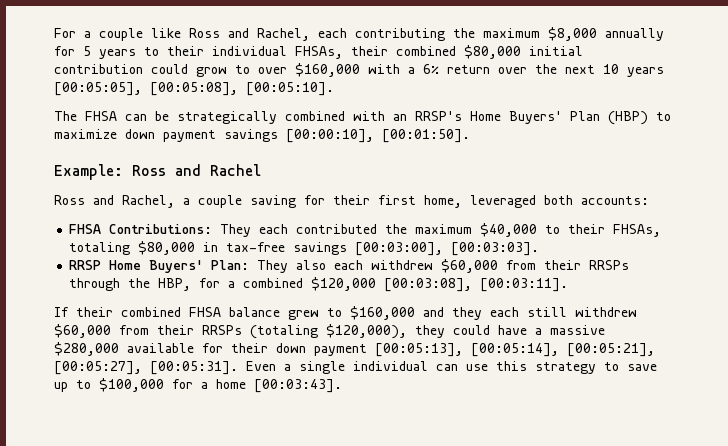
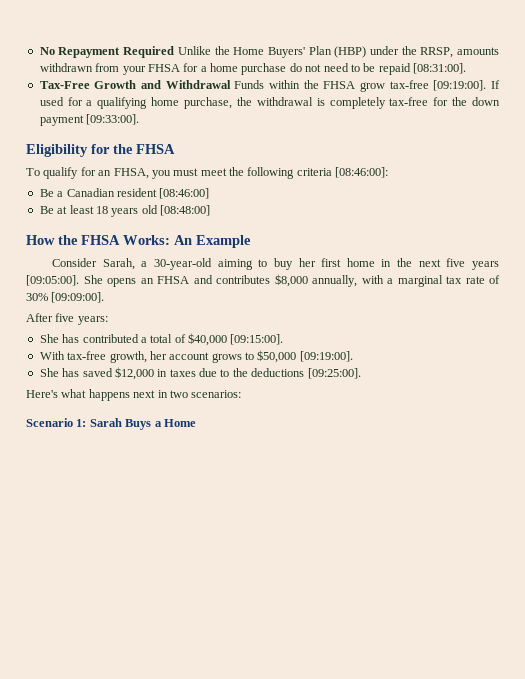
[54,27,664,41] [54,45,583,59] [54,63,664,77] [54,82,334,96] [54,111,671,125] [54,129,470,143] [54,164,261,180] [54,195,649,208] [69,223,662,237] [69,241,540,256] [69,259,630,273] [69,277,569,292] [54,306,637,320] [54,324,605,339] [54,342,655,357] [54,361,657,375] [54,378,342,393] For a couple like Ross and Rachel, each contributing the maximum $8,000 annually for 5 years to their individual FHSAs, their combined $80,000 initial contribution could grow to over $160,000 with a 6% return over the next 10 years [00:05:05], [00:05:08], [00:05:10]. // The FHSA can be strategically combined with an RRSP's Home Buyers' Plan (HBP) to maximize down payment savings [00:00:10], [00:01:50]. // Example: Ross and Rachel // Ross and Rachel, a couple saving for their first home, leveraged both accounts: // FHSA Contributions: They each contributed the maximum $40,000 to their FHSAs, totaling $80,000 in tax-free savings [00:03:00], [00:03:03]. // RRSP Home Buyers' Plan: They also each withdrew $60,000 from their RRSPs through the HBP, for a combined $120,000 [00:03:08], [00:03:11]. // If their combined FHSA balance grew to $160,000 and they each still withdrew $60,000 from their RRSPs (totaling $120,000), they could have a massive $280,000 available for their down payment [00:05:13], [00:05:14], [00:05:21], [00:05:27], [00:05:31]. Even a single individual can use this strategy to save up to $100,000 for a home [00:03:43]. -> [39,46,499,58] [39,63,466,75] [39,80,501,92] [39,97,501,109] [39,114,140,126] [26,144,175,157] [26,167,389,179] [39,188,210,199] [39,205,210,217] [26,235,251,248] [52,258,499,270] [26,274,500,287] [26,292,105,303] [26,313,108,325] [39,333,284,346] [39,350,353,363] [39,367,361,380] [26,389,242,401] [26,418,196,430] No Repayment Required Unlike the Home Buyers' Plan (HBP) under the RRSP, amounts withdrawn from your FHSA for a home purchase do not need to be repaid [08:31:00]. // Tax-Free Growth and Withdrawal Funds within the FHSA grow tax-free [09:19:00]. If used for a qualifying home purchase, the withdrawal is completely tax-free for the down payment [09:33:00]. // Eligibility for the FHSA // To qualify for an FHSA, you must meet the following criteria [08:46:00]: // Be a Canadian resident [08:46:00] // Be at least 18 years old [08:48:00] // How the FHSA Works: An Example // Consider Sarah, a 30-year-old aiming to buy her first home in the next five years [09:05:00]. She opens an FHSA and contributes $8,000 annually, with a marginal tax rate of 30% [09:09:00]. // After five years: // She has contributed a total of $40,000 [09:15:00]. // With tax-free growth, her account grows to $50,000 [09:19:00]. // She has saved $12,000 in taxes due to the deductions [09:25:00]. // Here's what happens next in two scenarios: // Scenario 1: Sarah Buys a Home

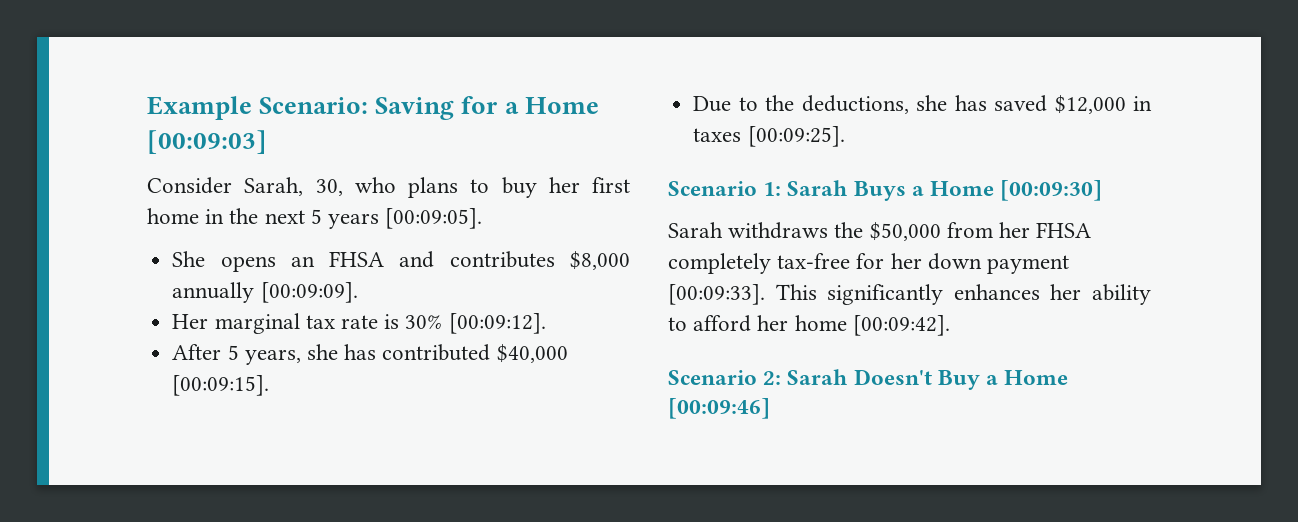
[39,46,499,58] [39,63,466,75] [39,80,501,92] [39,97,501,109] [39,114,140,126] [26,144,175,157] [26,167,389,179] [39,188,210,199] [39,205,210,217] [26,235,251,248] No Repayment Required Unlike the Home Buyers' Plan (HBP) under the RRSP, amounts withdrawn from your FHSA for a home purchase do not need to be repaid [08:31:00]. // Tax-Free Growth and Withdrawal Funds within the FHSA grow tax-free [09:19:00]. If used for a qualifying home purchase, the withdrawal is completely tax-free for the down payment [09:33:00]. // Eligibility for the FHSA // To qualify for an FHSA, you must meet the following criteria [08:46:00]: // Be a Canadian resident [08:46:00] // Be at least 18 years old [08:48:00] // How the FHSA Works: An Example -> [147,96,599,120] [147,130,267,154] Example Scenario: Saving for a Home [00:09:03]
[141,258,253,270] a 30-year-old aiming -> [315,177,458,198] 30, who plans
[446,258,499,270] [26,275,79,286] five years [09:05:00]. -> [310,208,483,229] 5 years [00:09:05]. //
[312,275,500,287] [26,292,105,303] [26,313,108,325] [39,333,284,346] [39,350,353,363] [39,368,59,377] annually, with a marginal tax rate of 30% [09:09:00]. // After five years: // She has contributed a total of $40,000 [09:15:00]. // With tax-free growth, her account grows to $50,000 [09:19:00]. // She -> [172,282,358,303] [172,313,546,334] [172,344,568,365] [172,375,270,396] [693,95,948,114] annually [00:09:09]. // Her marginal tax rate is 30% [00:09:12]. // After 5 years, she has contributed $40,000 [00:09:15]. // Due to the deductions, she
[199,368,361,379] [26,389,242,401] due to the deductions [09:25:00]. // Here's what happens next in two scenarios: -> [747,126,845,147] [00:09:25].
(196, 423) none -> [1000,180,1103,201] [668,222,1092,241] [668,253,1070,274] [668,284,1151,305] [668,315,950,336] [668,369,1069,390] [668,398,770,419] [00:09:30] // Sarah withdraws the $50,000 from her FHSA completely tax-free for her down payment [00:09:33]. This significantly enhances her ability to afford her home [00:09:42]. // Scenario 2: Sarah Doesn't Buy a Home [00:09:46]

